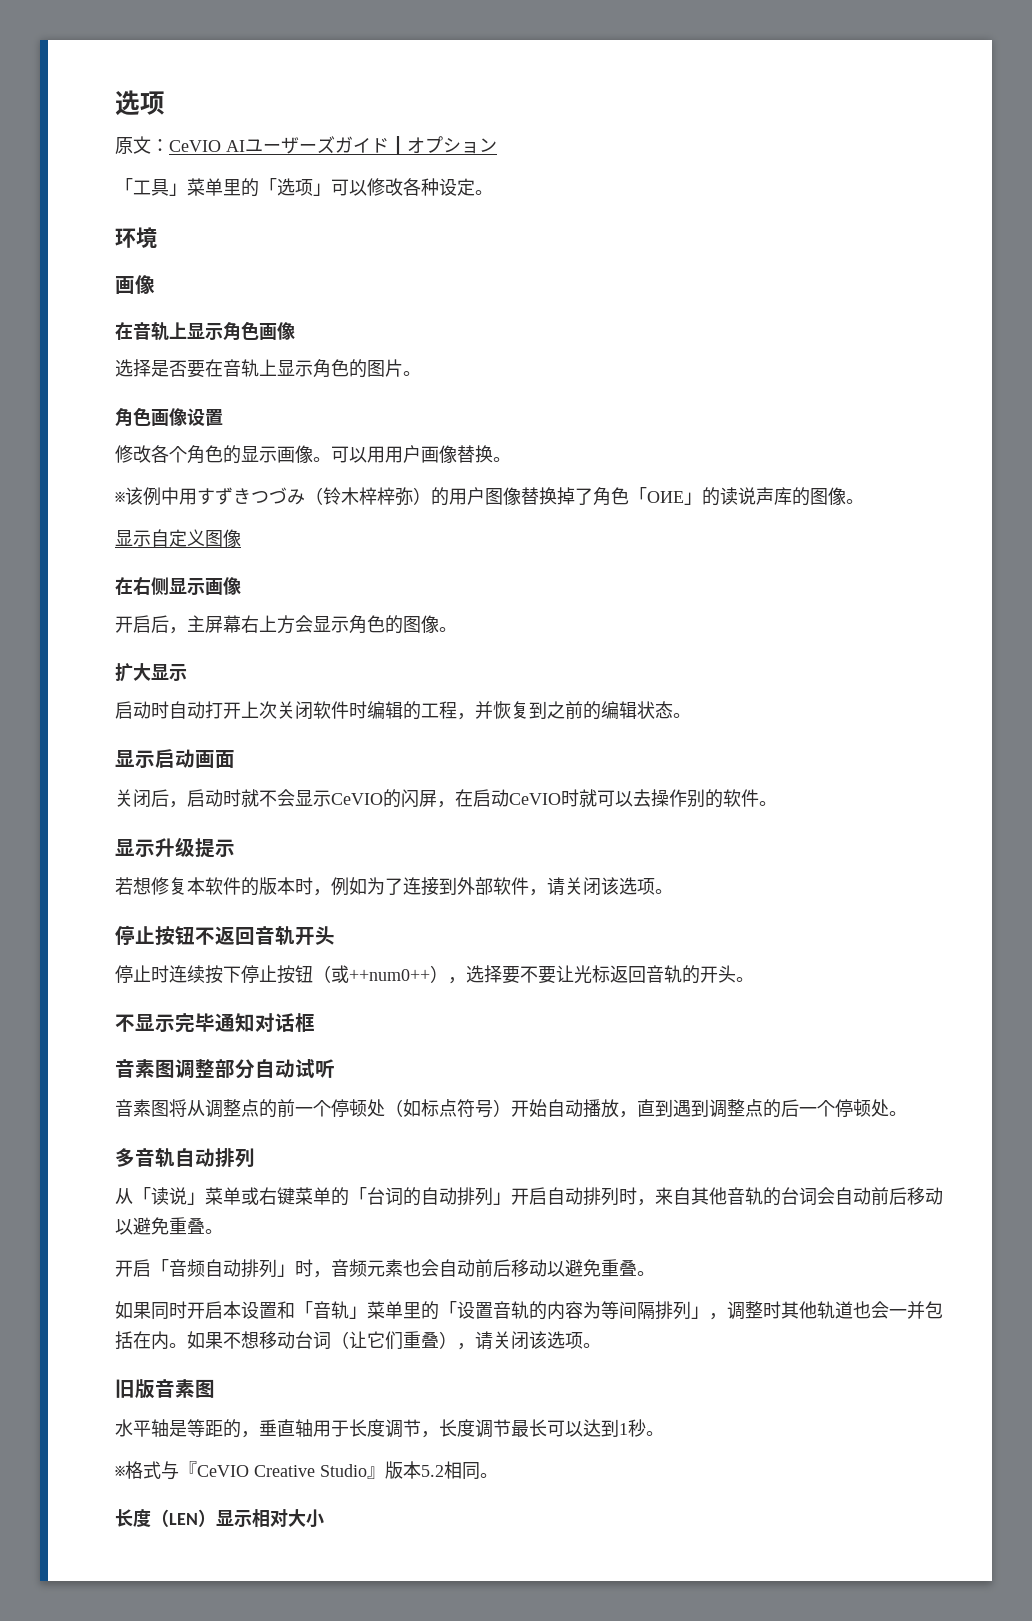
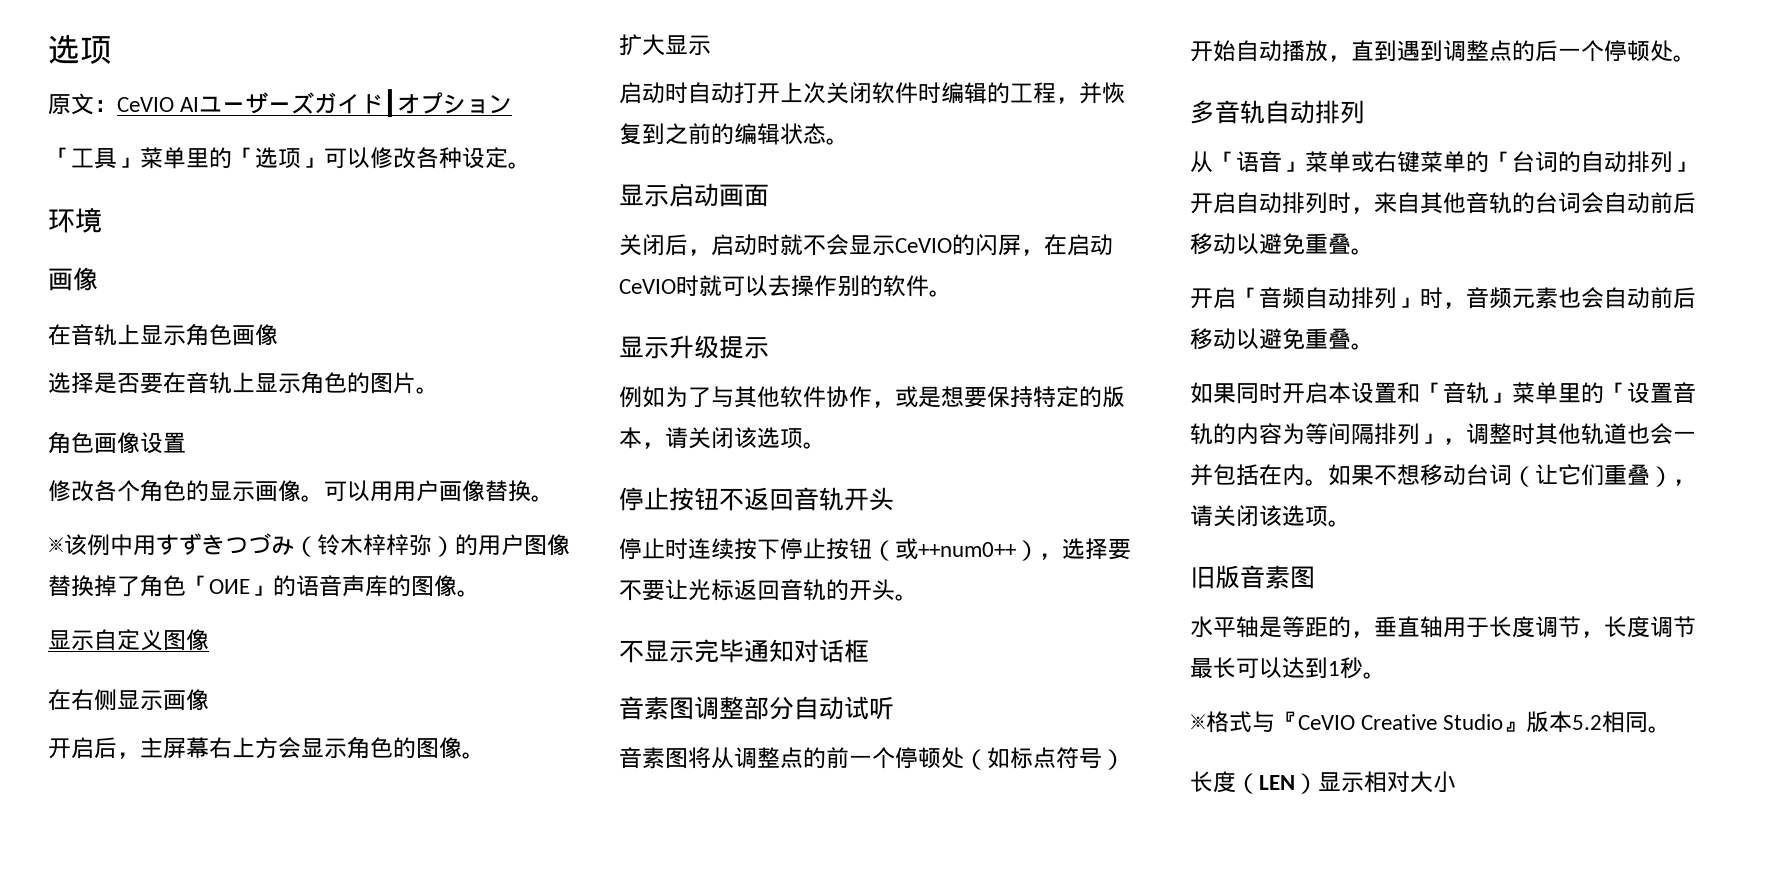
[720,487,756,505] 读说 -> [296,575,342,597] 语音
[115,877,529,896] 若想修复本软件的版本时，例如为了连接到外部软件 -> [619,386,1125,408] [619,427,642,449] 例如为了与其他软件协作，或是想要保持特定的版本
[151,1187,187,1205] 读说 -> [1236,151,1282,173] 语音

